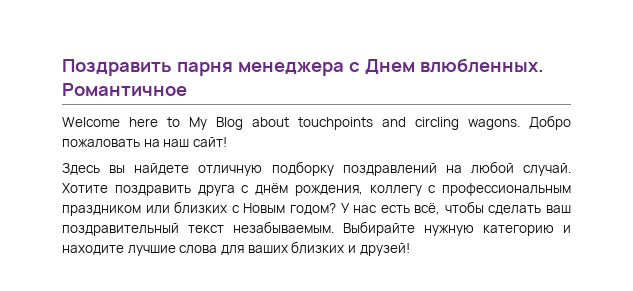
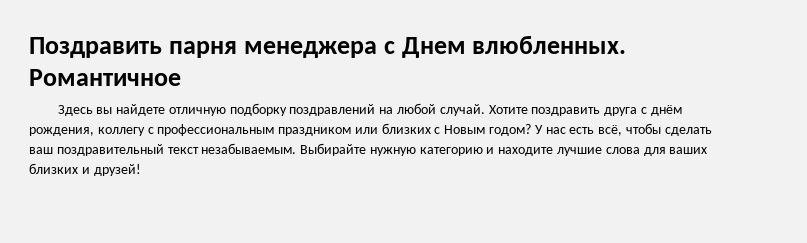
[62,115,571,130] [62,137,227,148] // Welcome here to My Blog about touchpoints and circling wagons. Добро пожаловать на наш сайт! -> (181, 77) none

